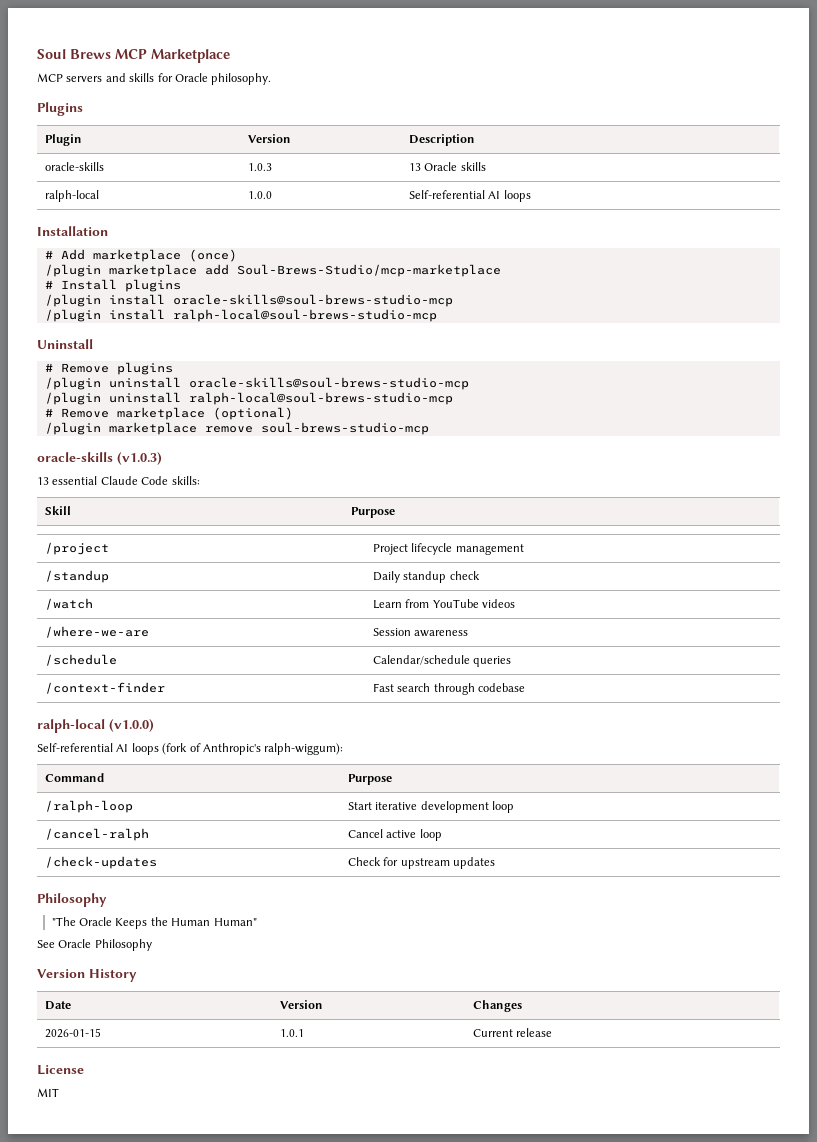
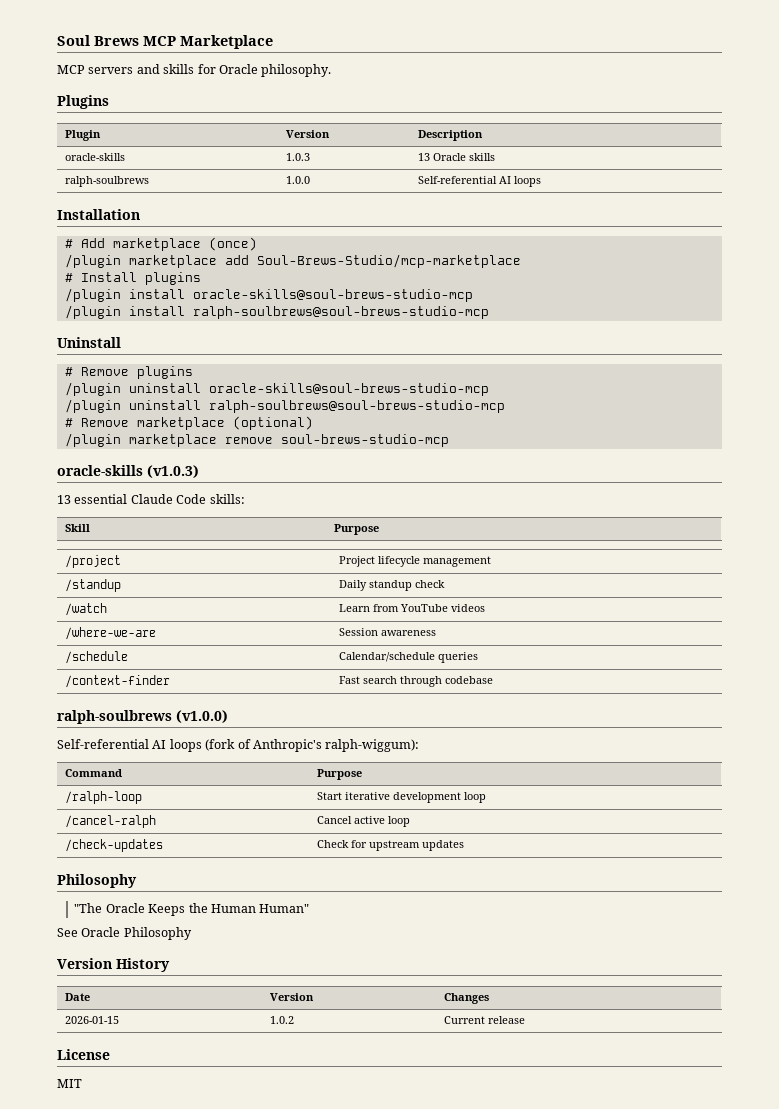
[44,190,99,202] ralph-local -> [65,176,150,187] ralph-soulbrews
[172,309,437,322] ralph-local@soul-brews-studio-mcp -> [192,306,489,319] ralph-soulbrews@soul-brews-studio-mcp
[188,392,453,405] ralph-local@soul-brews-studio-mcp -> [208,400,505,413] ralph-soulbrews@soul-brews-studio-mcp
[37,719,105,733] ralph-local -> [57,710,172,724] ralph-soulbrews
[279,1029,304,1037] 1.0.1 -> [270,1016,295,1024] 1.0.2

